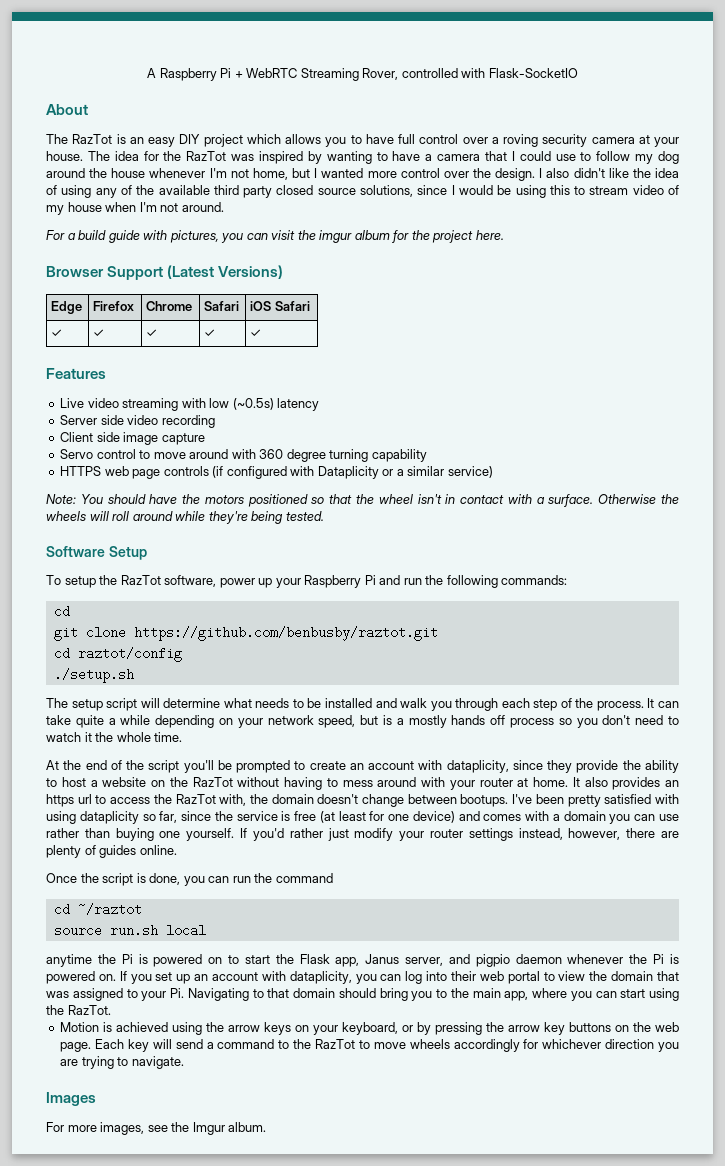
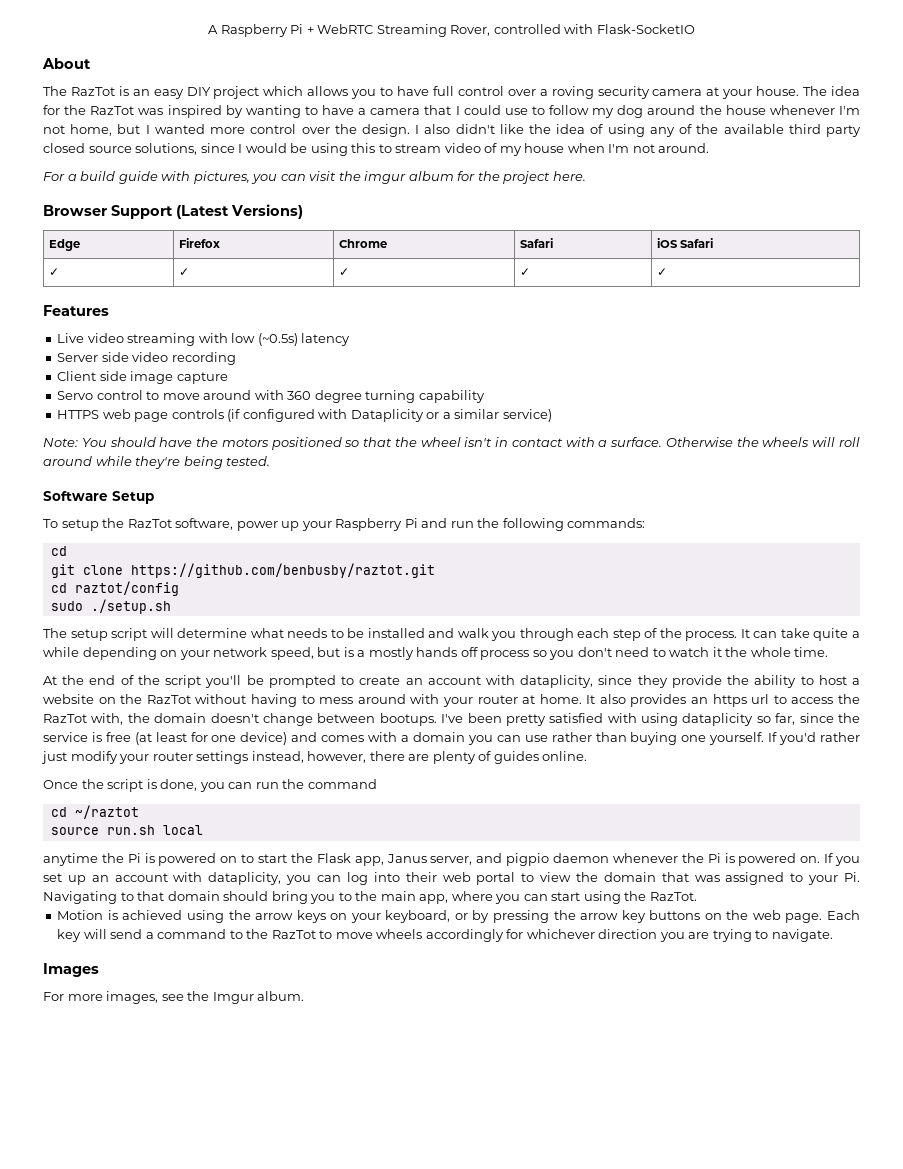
(182, 654) none -> [50,601,83,611] sudo

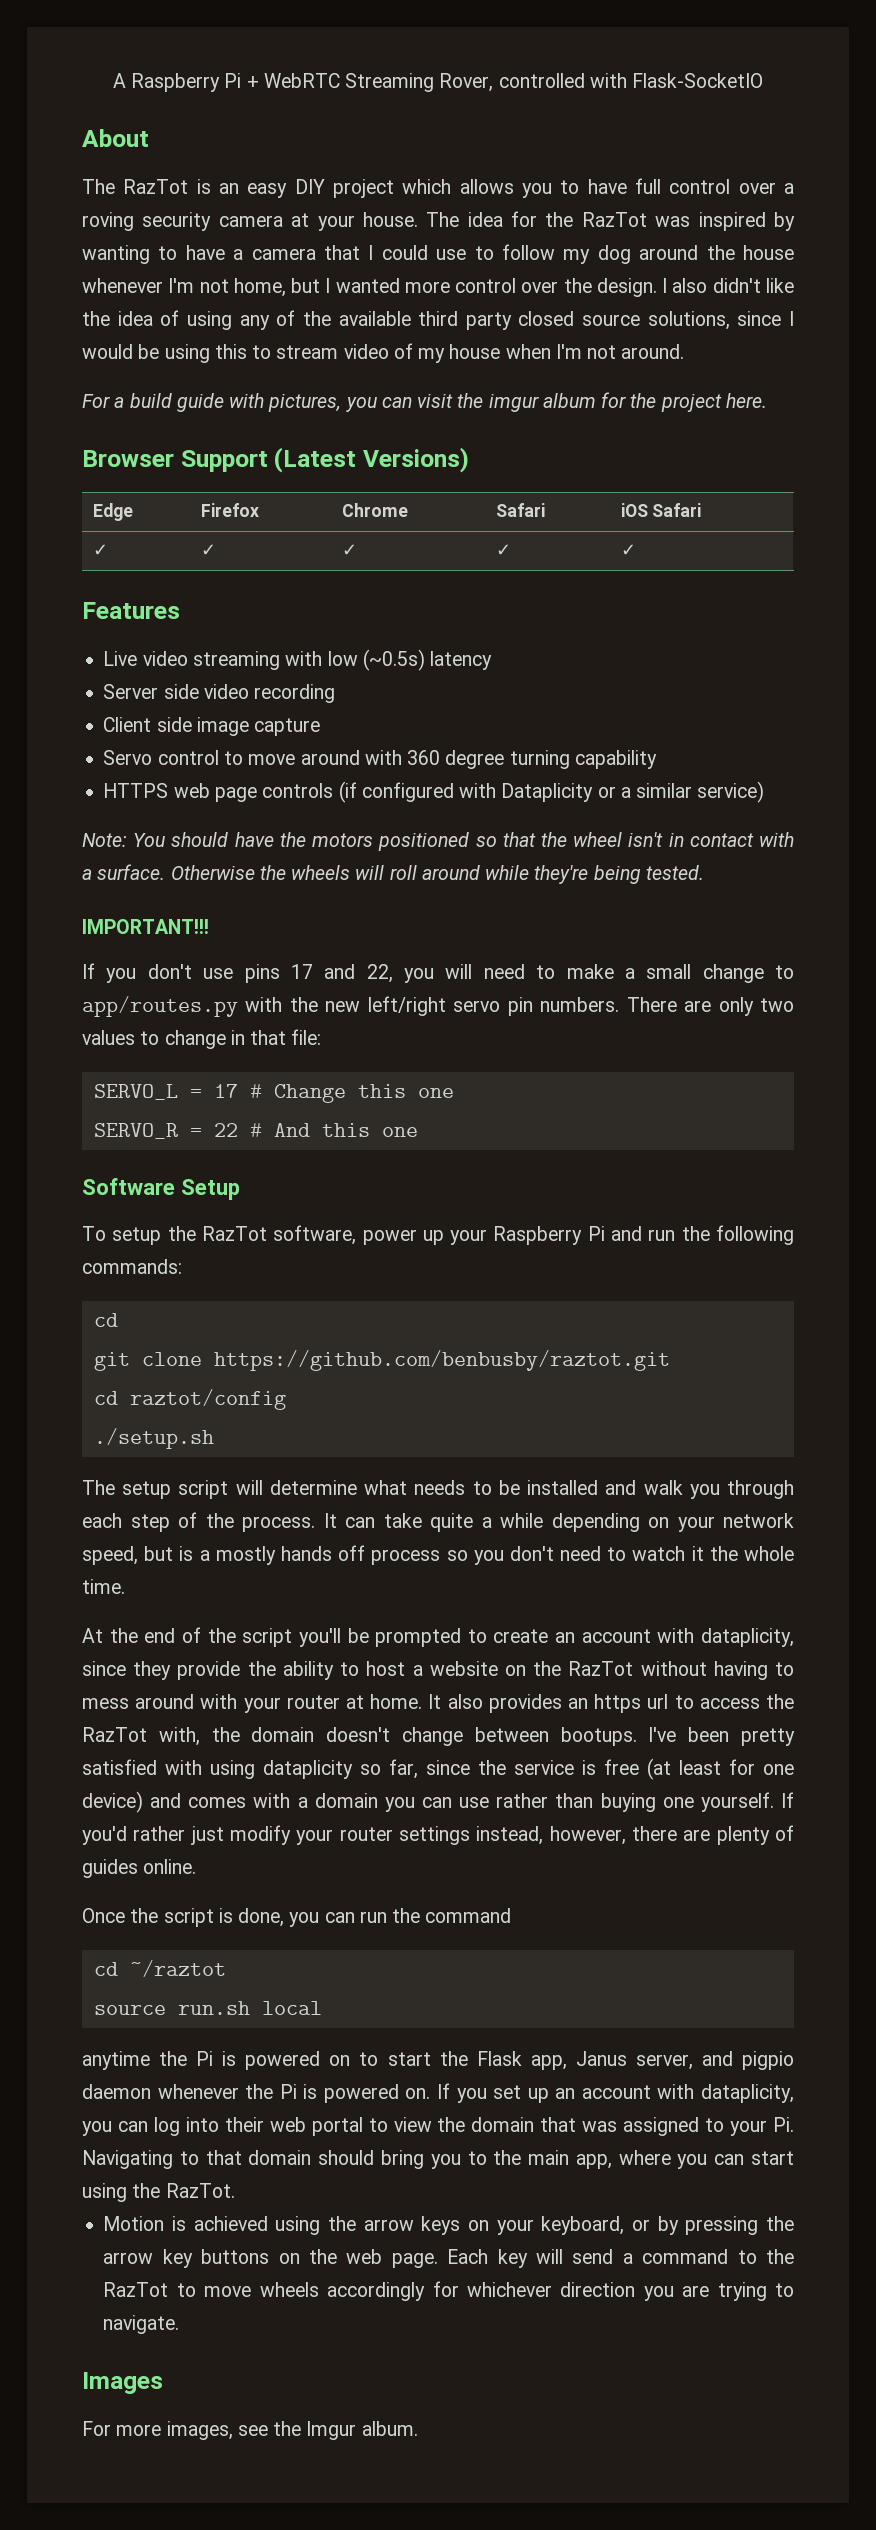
(271, 461) none -> [82,919,209,934] [82,963,794,983] [82,996,795,1017] [82,1029,322,1049] [93,1084,454,1103] [93,1123,418,1139] // IMPORTANT!!! // If you don't use pins 17 and 22, you will need to make a small change to app/routes.py with the new left/right servo pin numbers. There are only two values to change in that file: // SERVO_L = 17 # Change this one // SERVO_R = 22 # And this one
[50,601,83,611] sudo -> (286, 1399) none

